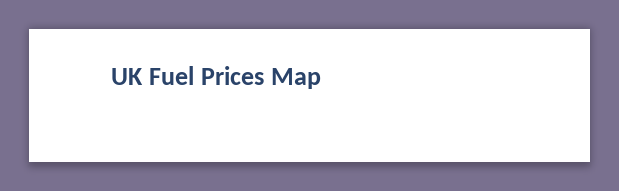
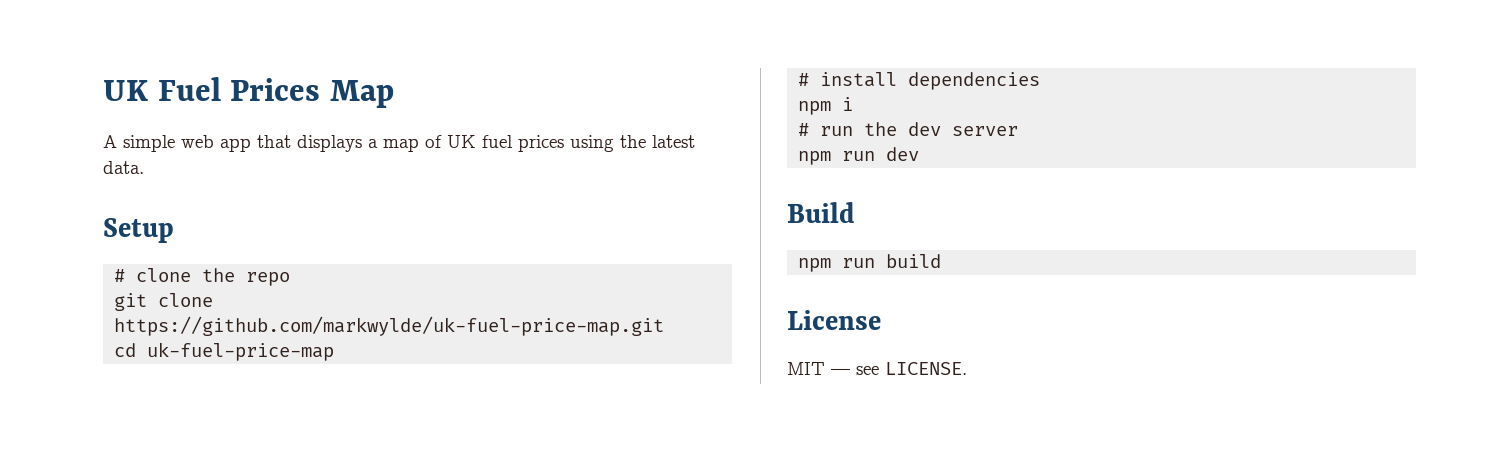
(322, 78) none -> [103,135,695,152] [103,161,144,174] [103,218,174,243] [114,268,291,286] [114,293,214,311] [114,316,665,336] [114,342,335,361] [798,72,1041,90] [798,97,854,115] [798,122,1019,136] [798,147,920,165] [787,202,855,223] [798,254,942,272] [787,310,881,330] [787,362,967,375] // A simple web app that displays a map of UK fuel prices using the latest data. // Setup // # clone the repo // git clone https://github.com/markwylde/uk-fuel-price-map.git // cd uk-fuel-price-map // # install dependencies // npm i // # run the dev server // npm run dev // Build // npm run build // License // MIT — see LICENSE.

